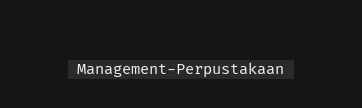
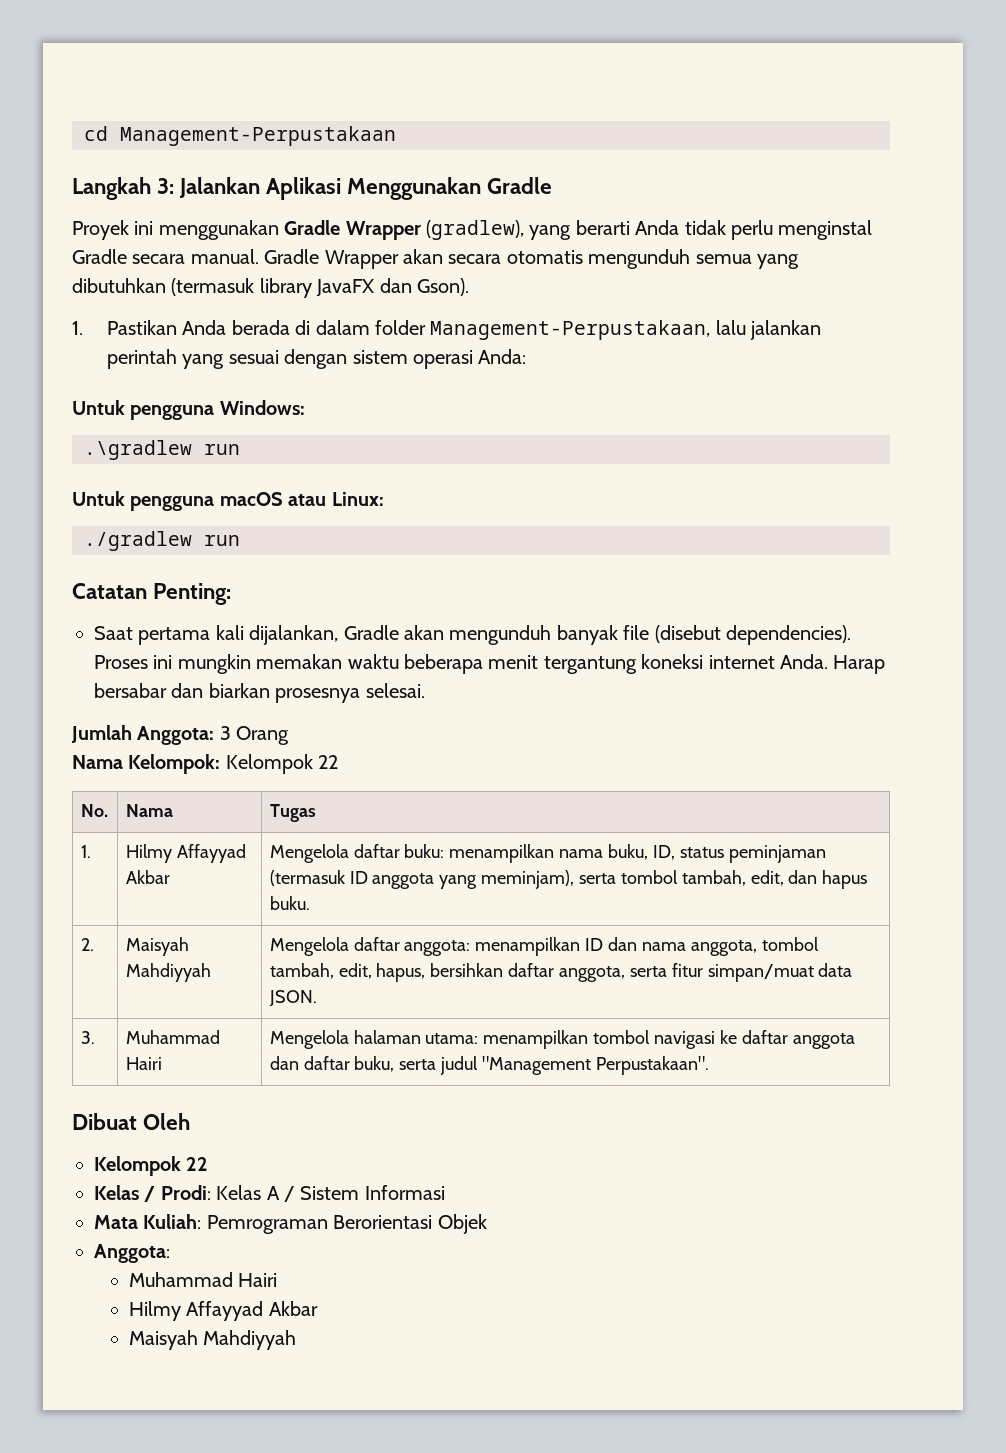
(77, 70) none -> [84,126,108,141] cd
(284, 70) none -> [72,177,553,200] [72,220,873,240] [72,249,799,269] [72,278,469,298] [72,320,822,340] [106,349,527,369] [72,400,305,420] [84,440,240,460] [72,491,384,511] [84,531,240,551] [72,583,232,605] [94,625,851,645] [94,654,886,674] [94,683,425,703] [71,725,290,745] [72,754,339,774] [80,804,108,817] [125,804,173,817] [269,804,316,822] [80,845,91,858] [125,844,246,863] [125,870,170,884] [269,844,826,863] [269,870,868,889] [269,896,310,910] [80,938,94,951] [125,937,189,956] [125,963,211,982] [269,937,819,956] [269,963,853,982] [268,990,317,1007] [80,1031,95,1044] [125,1030,220,1044] [125,1057,162,1070] [269,1030,855,1049] [269,1056,709,1075] [72,1113,191,1130] [94,1156,209,1176] [94,1185,445,1202] [94,1214,487,1234] [94,1244,170,1263] [128,1272,278,1287] [128,1301,318,1321] [128,1330,297,1350] // Langkah 3: Jalankan Aplikasi Menggunakan Gradle // Proyek ini menggunakan Gradle Wrapper (gradlew), yang berarti Anda tidak perlu menginstal Gradle secara manual. Gradle Wrapper akan secara otomatis mengunduh semua yang dibutuhkan (termasuk library JavaFX dan Gson). // 1. Pastikan Anda berada di dalam folder Management-Perpustakaan, lalu jalankan perintah yang sesuai dengan sistem operasi Anda: // Untuk pengguna Windows: // .\gradlew run // Untuk pengguna macOS atau Linux: // ./gradlew run // Catatan Penting: // Saat pertama kali dijalankan, Gradle akan mengunduh banyak file (disebut dependencies). Proses ini mungkin memakan waktu beberapa menit tergantung koneksi internet Anda. Harap bersabar dan biarkan prosesnya selesai. // Jumlah Anggota: 3 Orang // Nama Kelompok: Kelompok 22 // No. | Nama | Tugas // 1. | Hilmy Affayyad Akbar | Mengelola daftar buku: menampilkan nama buku, ID, status peminjaman (termasuk ID anggota yang meminjam), serta tombol tambah, edit, dan hapus buku. // 2. | Maisyah Mahdiyyah | Mengelola daftar anggota: menampilkan ID dan nama anggota, tombol tambah, edit, hapus, bersihkan daftar anggota, serta fitur simpan/muat data JSON. // 3. | Muhammad Hairi | Mengelola halaman utama: menampilkan tombol navigasi ke daftar anggota dan daftar buku, serta judul "Management Perpustakaan". // Dibuat Oleh // Kelompok 22 // Kelas / Prodi: Kelas A / Sistem Informasi // Mata Kuliah: Pemrograman Berorientasi Objek // Anggota: // Muhammad Hairi // Hilmy Affayyad Akbar // Maisyah Mahdiyyah

